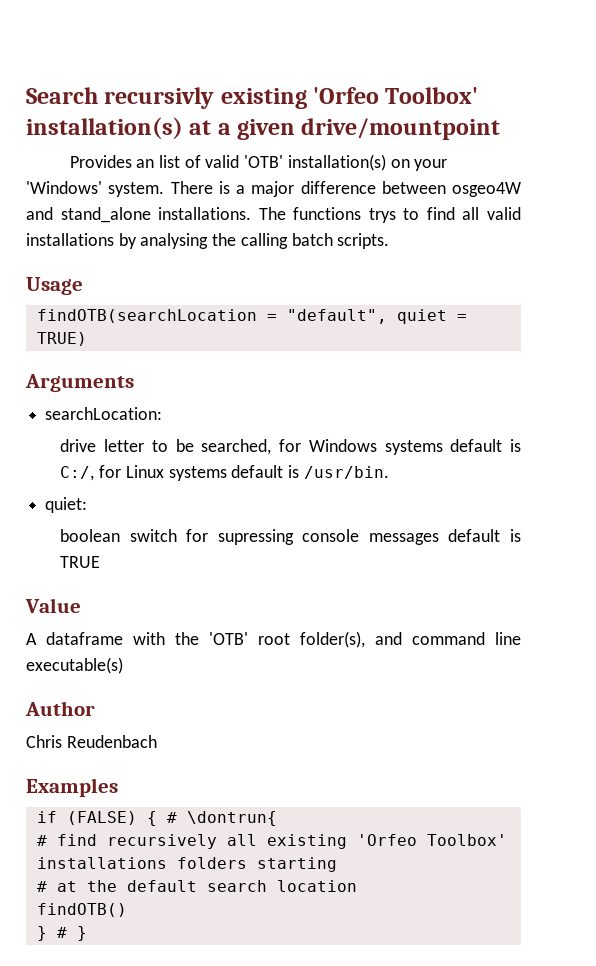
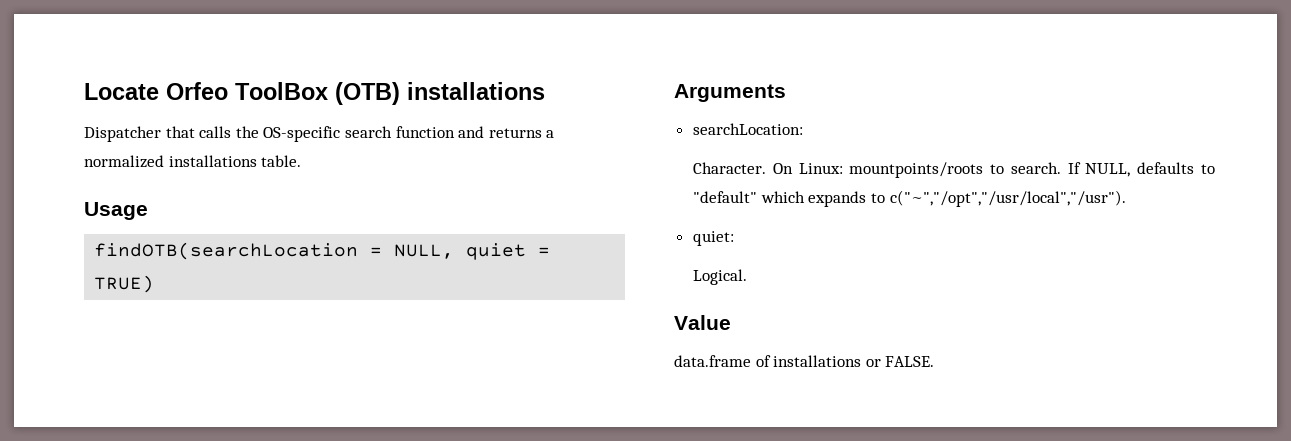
[26,87,479,109] [26,117,501,140] [69,154,448,171] [26,181,521,197] [26,207,521,223] [26,233,390,249] Search recursivly existing 'Orfeo Toolbox' installation(s) at a given drive/mountpoint // Provides an list of valid 'OTB' installation(s) on your 'Windows' system. There is a major difference between osgeo4W and stand_alone installations. The functions trys to find all valid installations by analysing the calling batch scripts. -> [84,82,545,105] [84,126,555,142] [84,155,302,168] Locate Orfeo ToolBox (OTB) installations // Dispatcher that calls the OS-specific search function and returns a normalized installations table.
[286,309,387,324] "default", -> [394,244,455,259] NULL,
[60,439,522,455] [60,465,389,481] [45,497,88,513] [60,529,521,545] [60,556,101,568] [25,598,81,613] [26,631,521,648] [26,657,123,674] [25,701,95,716] [26,735,157,748] [26,778,118,797] [36,811,277,826] [36,834,507,849] [36,857,337,872] [36,880,357,892] [36,903,127,917] [36,926,87,941] drive letter to be searched, for Windows systems default is C:/, for Linux systems default is /usr/bin. // quiet: // boolean switch for supressing console messages default is TRUE // Value // A dataframe with the 'OTB' root folder(s), and command line executable(s) // Author // Chris Reudenbach // Examples // if (FALSE) { # \dontrun{ // # find recursively all existing 'Orfeo Toolbox' installations folders starting // # at the default search location // findOTB() // } # } -> [693,162,1215,178] [693,190,1126,207] [692,231,734,246] [693,269,748,285] [674,315,731,330] [674,355,935,367] Character. On Linux: mountpoints/roots to search. If NULL, defaults to "default" which expands to c("~","/opt","/usr/local","/usr"). // quiet: // Logical. // Value // data.frame of installations or FALSE.

